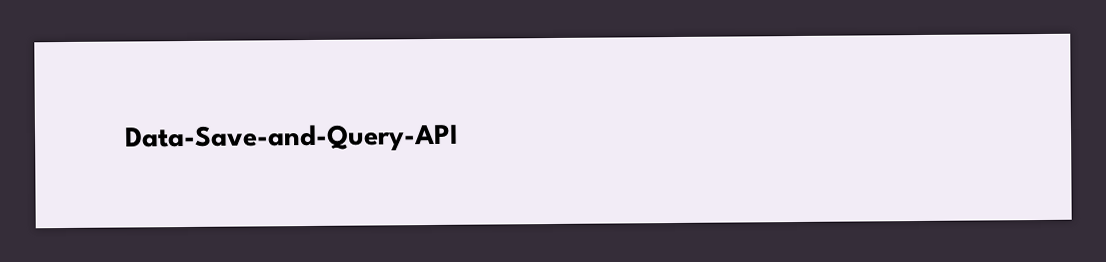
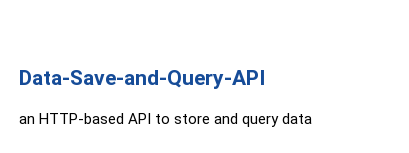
(459, 138) none -> [19,113,313,127] // an HTTP-based API to store and query data

